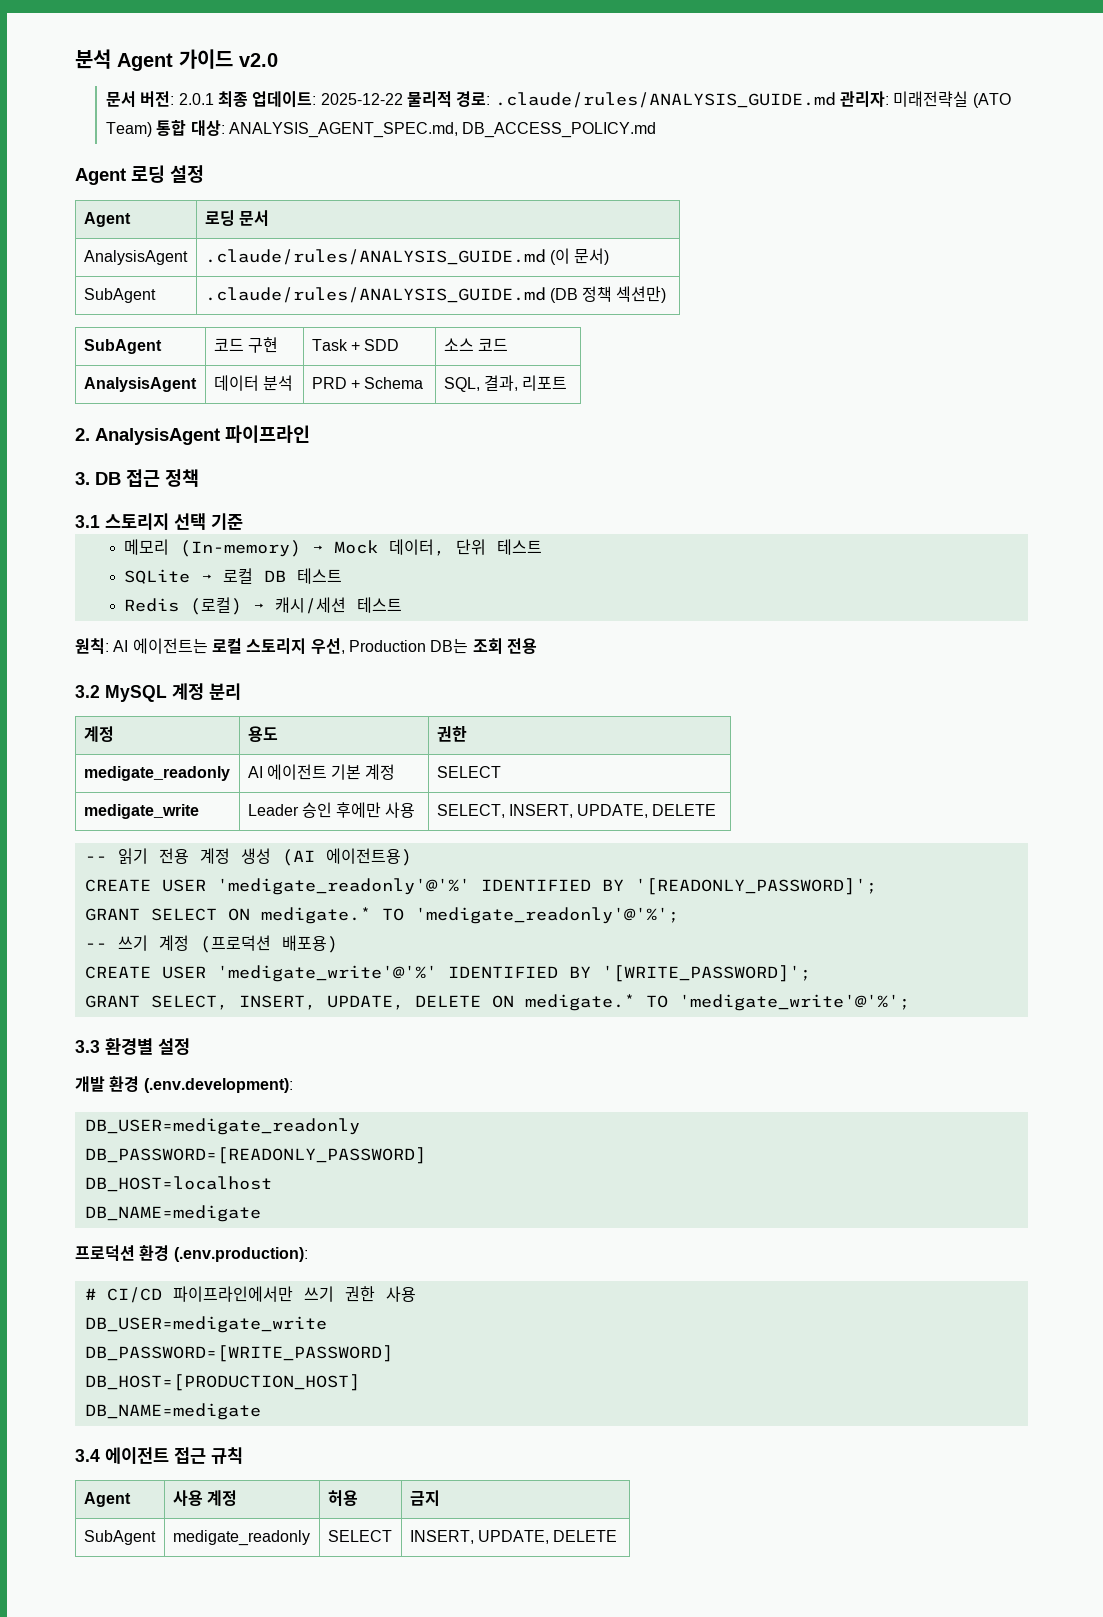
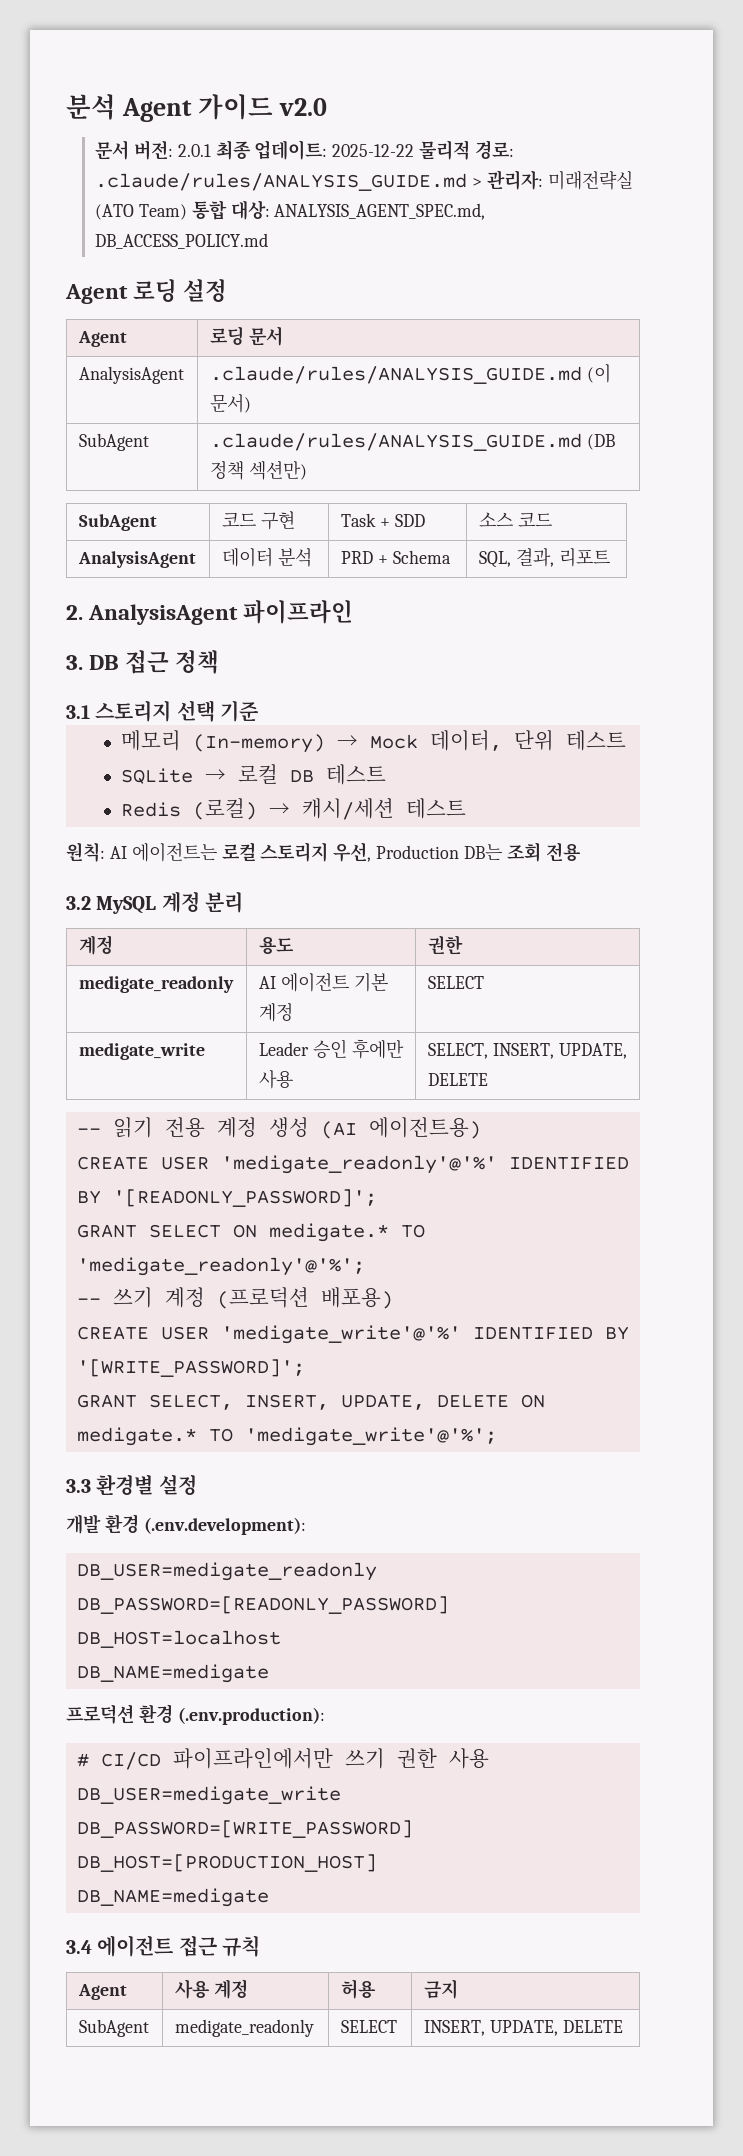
(836, 100) none -> [471,178,482,187] >

